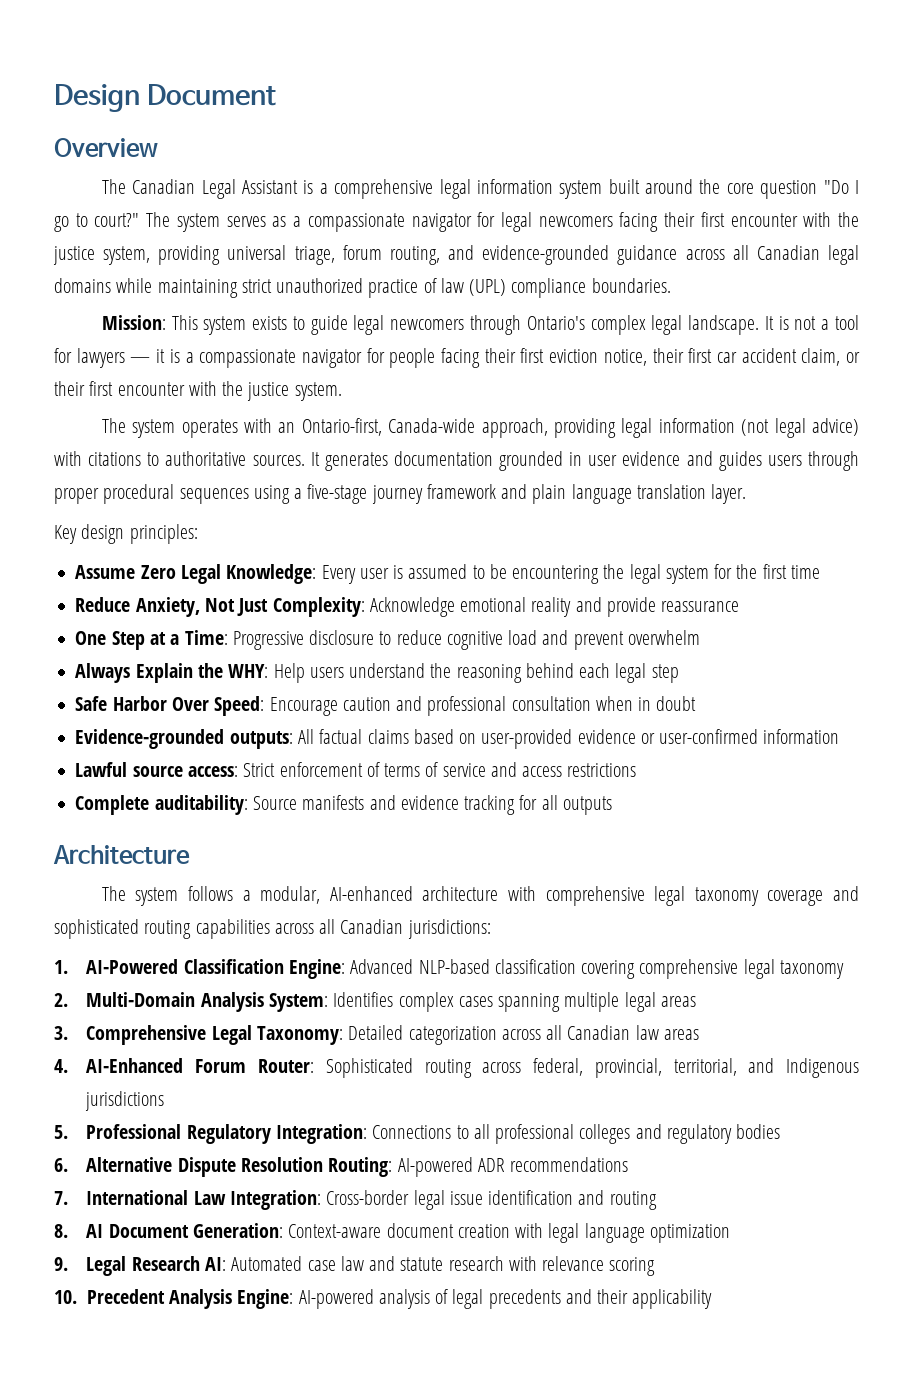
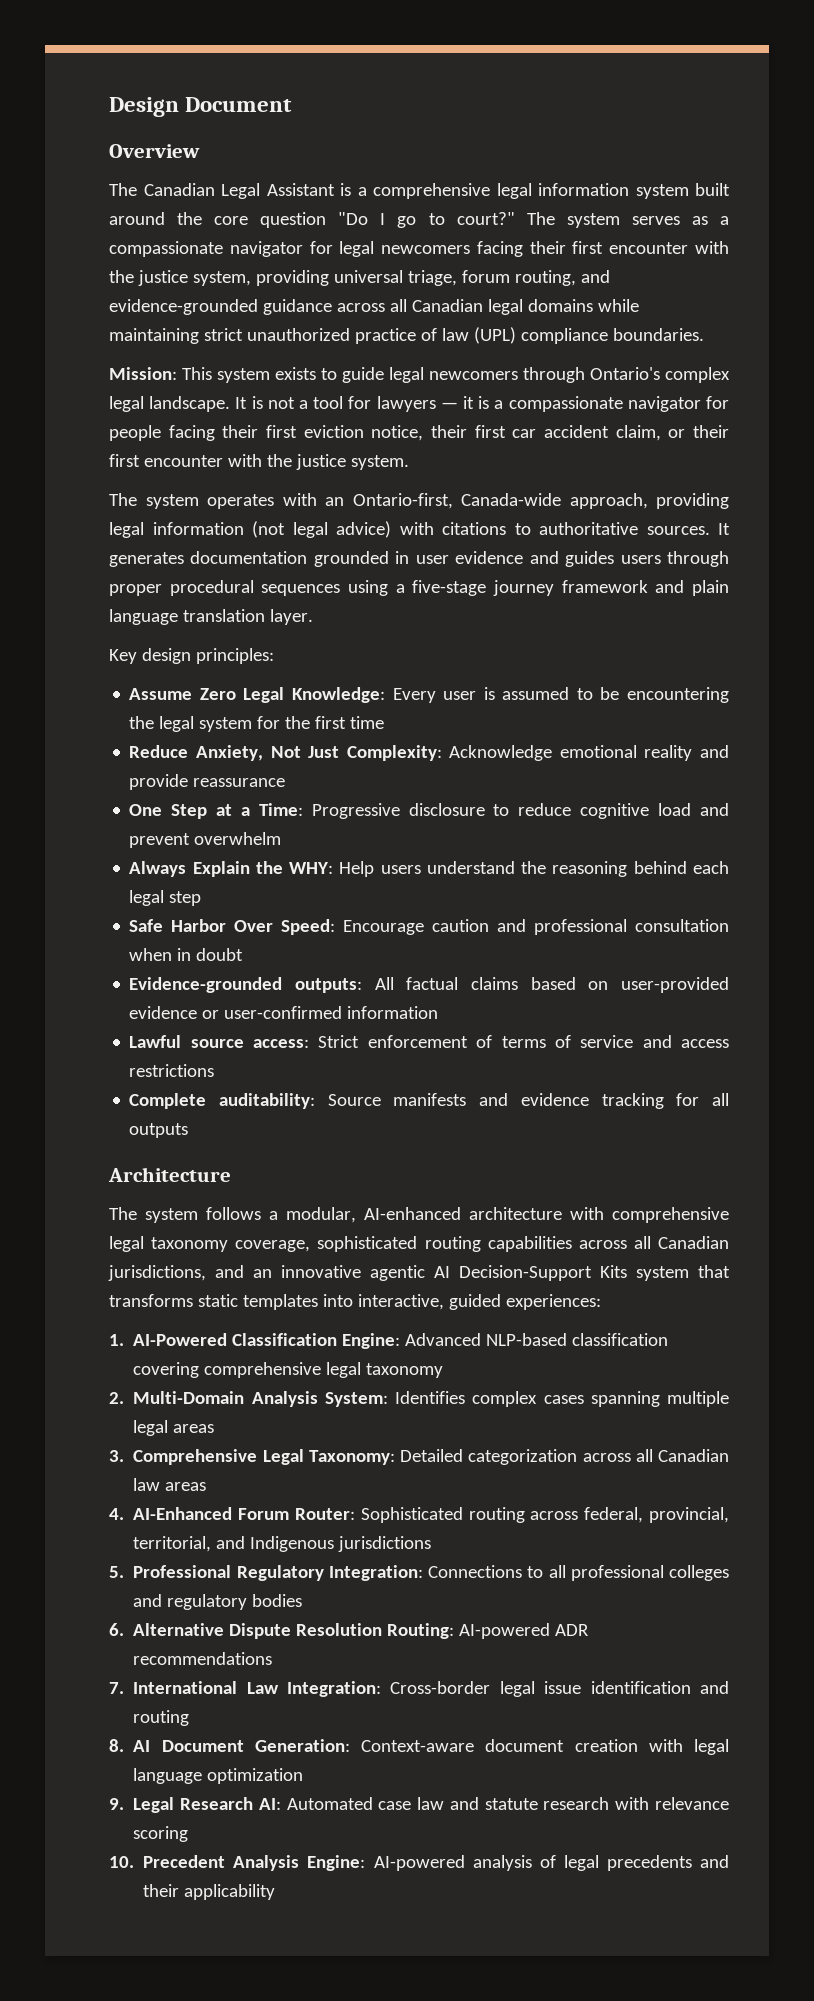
[767,886,860,906] coverage and -> [235,1240,311,1252] coverage,
[407,919,491,939] jurisdictions: -> [108,1265,730,1281] [109,1294,601,1310] jurisdictions, and an innovative agentic AI Decision-Support Kits system that transforms static templates into interactive, guided experiences:

